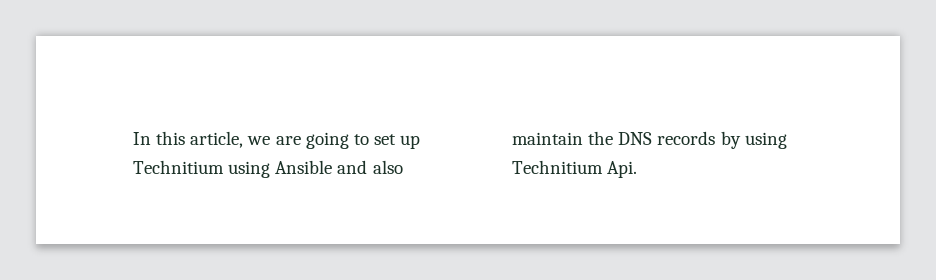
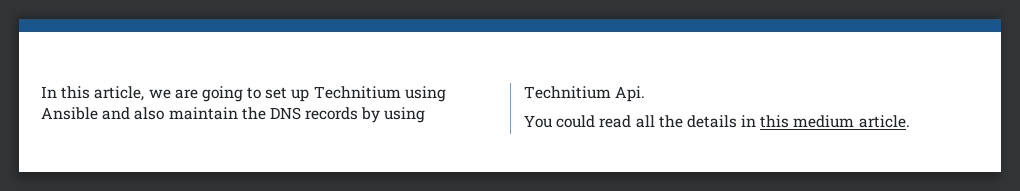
(638, 169) none -> [524,115,910,128] // You could read all the details in this medium article.

